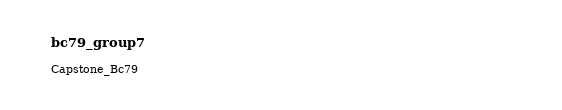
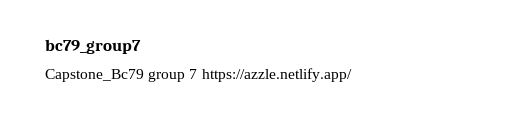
(138, 70) none -> [148,68,352,82] group 7 https://azzle.netlify.app/

